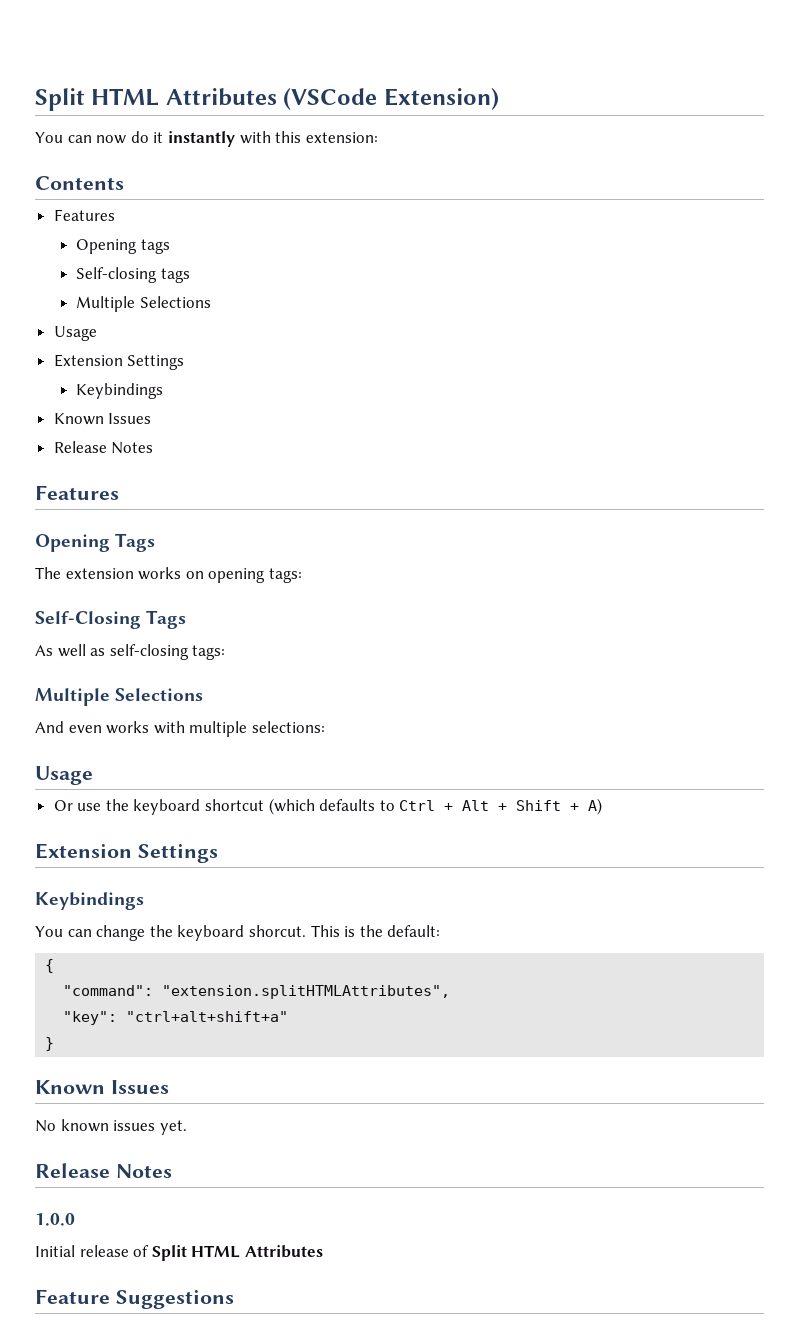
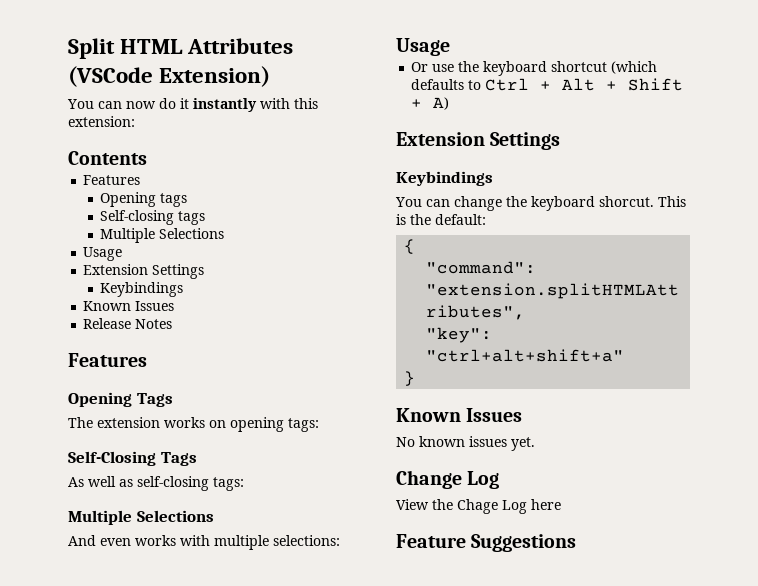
[35,1163,172,1178] [35,1213,75,1226] [35,1245,323,1261] Release Notes // 1.0.0 // Initial release of Split HTML Attributes -> [396,470,500,489] [396,499,561,514] Change Log // View the Chage Log here

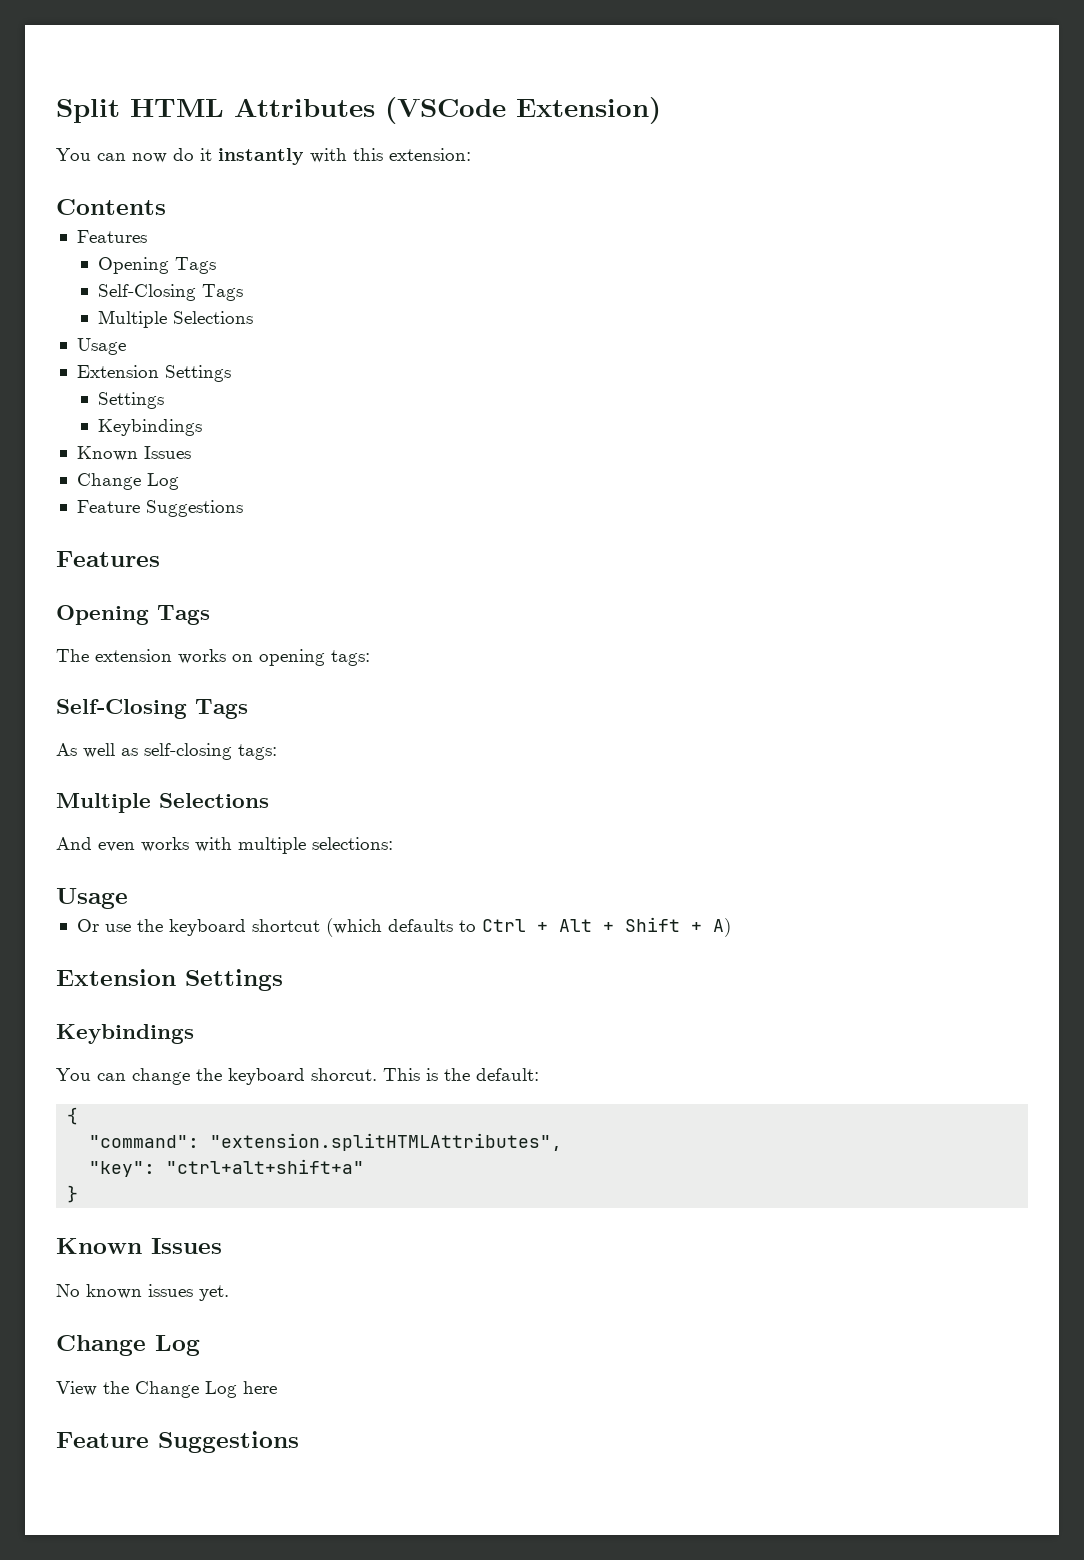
[160,193,188,207] [100,210,206,225] tags // Self-closing tags -> [174,257,216,274] [97,284,243,301] Tags // Self-Closing Tags
(205, 271) none -> [97,392,164,409] // Settings
[83,318,173,329] Release Notes -> [76,473,179,490] [76,500,243,517] Change Log // Feature Suggestions
[457,499,498,514] Chage -> [135,1381,199,1398] Change

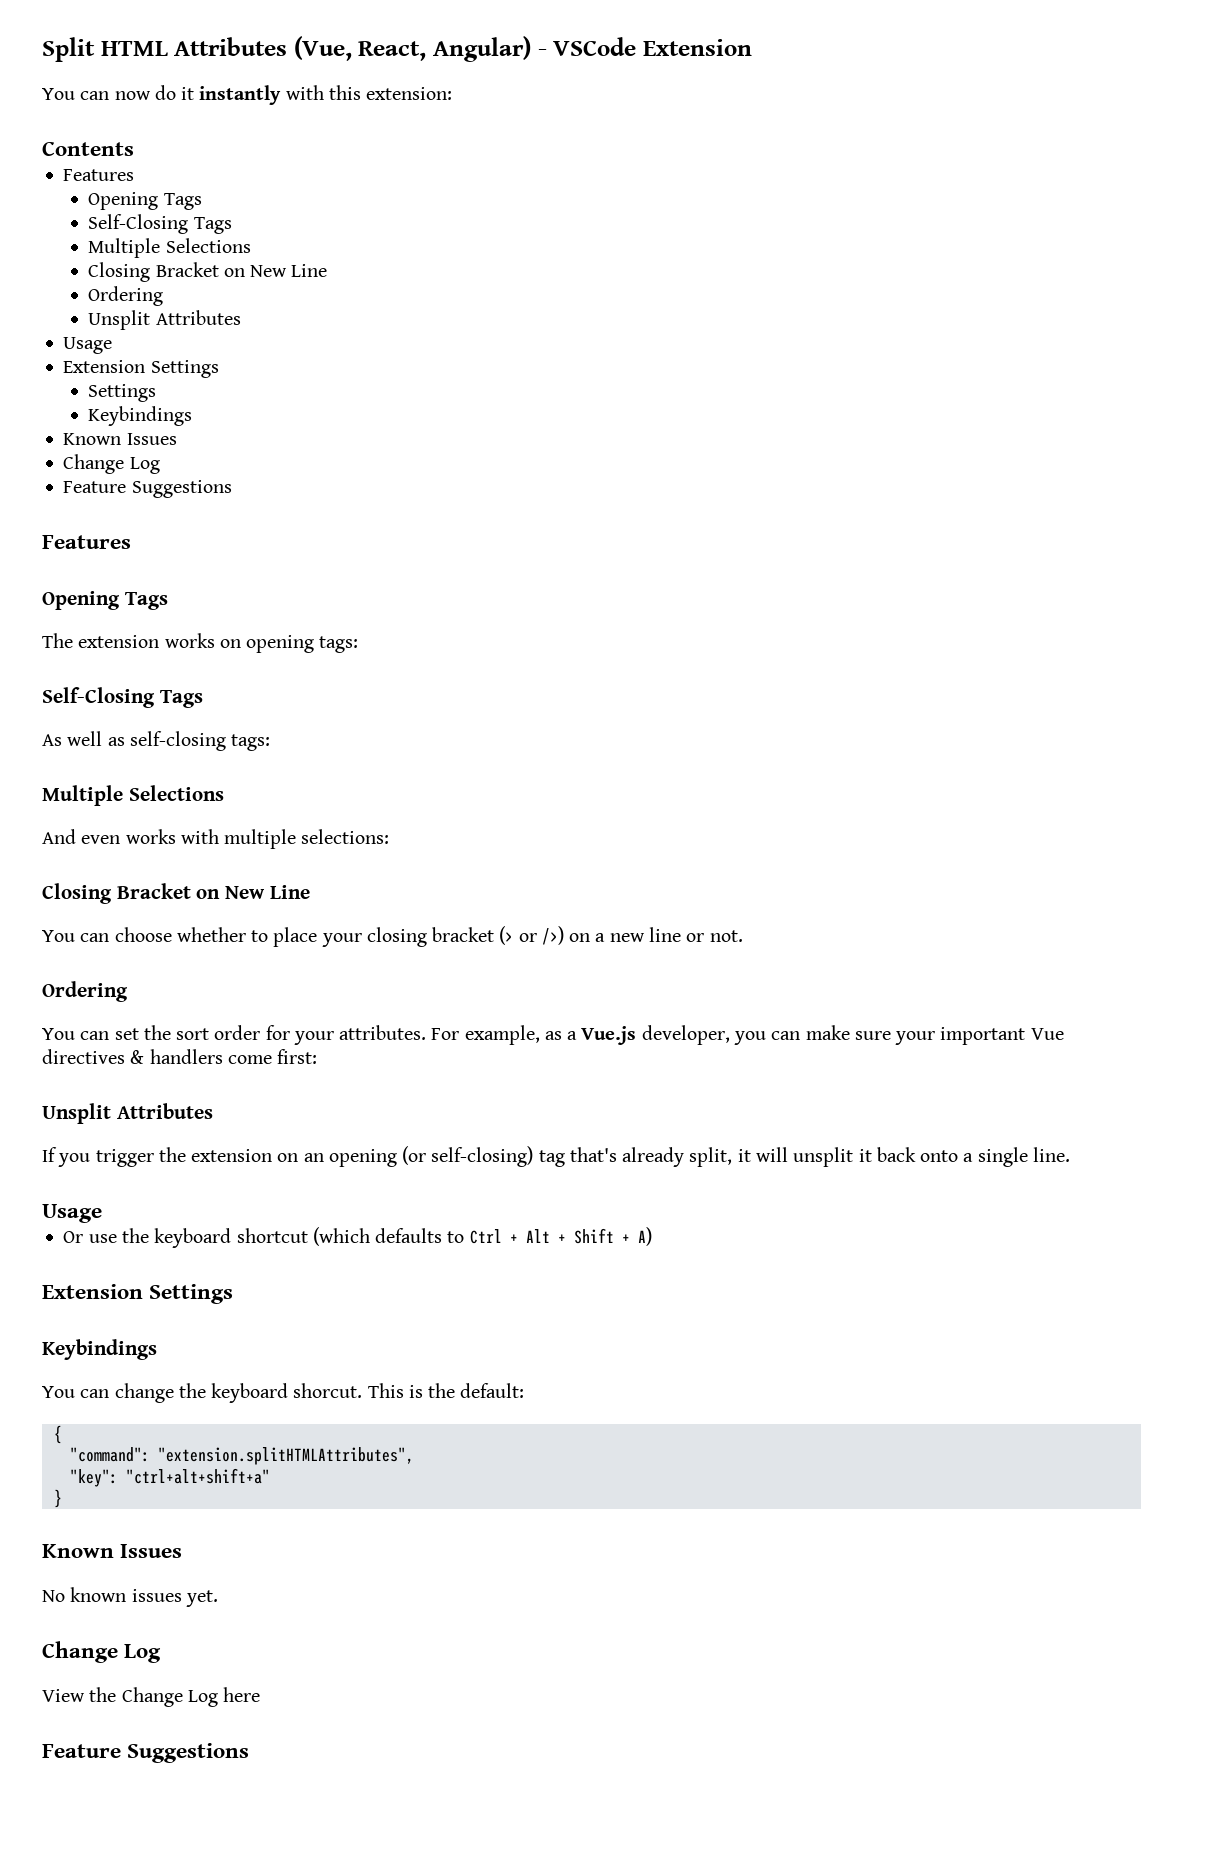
[385,97,661,124] (VSCode Extension) -> [293,36,752,62] (Vue, React, Angular) - VSCode Extension
(253, 317) none -> [88,262,328,282] [88,286,164,306] [88,310,241,330] // Closing Bracket on New Line // Ordering // Unsplit Attributes
(393, 843) none -> [42,883,310,904] [42,926,743,947] [42,981,128,1002] [42,1025,1064,1045] [42,1049,318,1064] [42,1103,213,1124] [42,1146,1070,1167] // Closing Bracket on New Line // You can choose whether to place your closing bracket (> or />) on a new line or not. // Ordering // You can set the sort order for your attributes. For example, as a Vue.js developer, you can make sure your important Vue directives & handlers come first: // Unsplit Attributes // If you trigger the extension on an opening (or self-closing) tag that's already split, it will unsplit it back onto a single line.

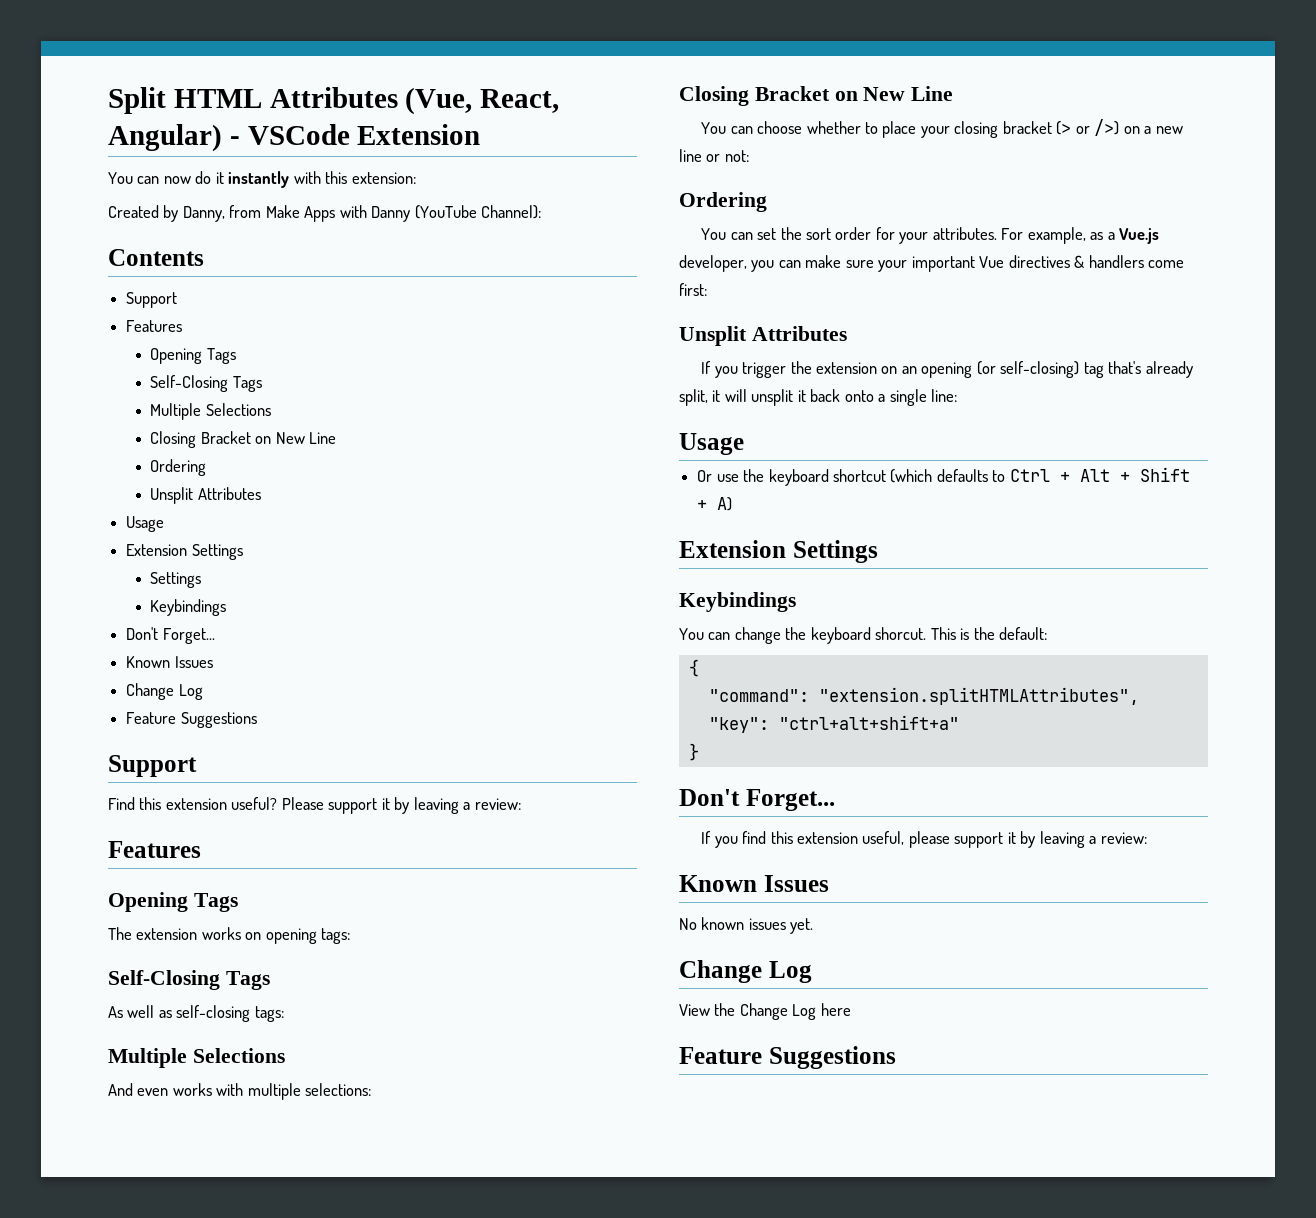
(453, 93) none -> [108,205,542,222] // Created by Danny, from Make Apps with Danny (YouTube Channel):
(134, 148) none -> [126,292,178,308] // Support
(193, 416) none -> [126,627,215,644] // Don't Forget...
(232, 489) none -> [108,755,197,777] [108,797,521,814] // Support // Find this extension useful? Please support it by leaving a review:
[709,930,743,942] not. -> [724,150,749,162] not:
[1032,1147,1070,1162] line. -> [931,389,958,402] line:
(62, 1498) none -> [679,789,835,811] [701,831,1147,848] // Don't Forget... // If you find this extension useful, please support it by leaving a review:

